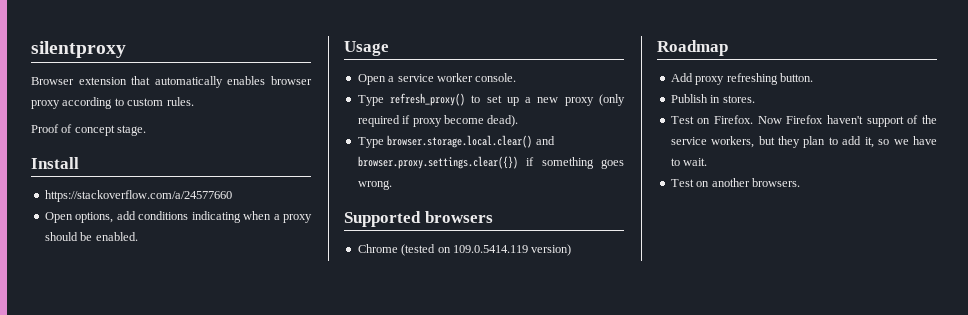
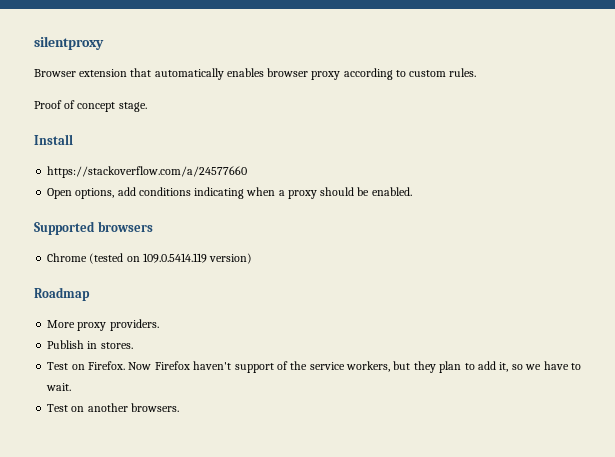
[344,41,389,56] [357,73,517,85] [357,93,625,106] [357,115,519,127] [357,135,555,148] [357,156,624,169] [357,180,392,190] // Usage // Open a service worker console. // Type refresh_proxy() to set up a new proxy (only required if proxy become dead). // Type browser.storage.local.clear() and browser.proxy.settings.clear({}) if something goes wrong. -> (412, 191) none
[670,73,813,85] Add proxy refreshing button. -> [47,319,159,331] More proxy providers.

